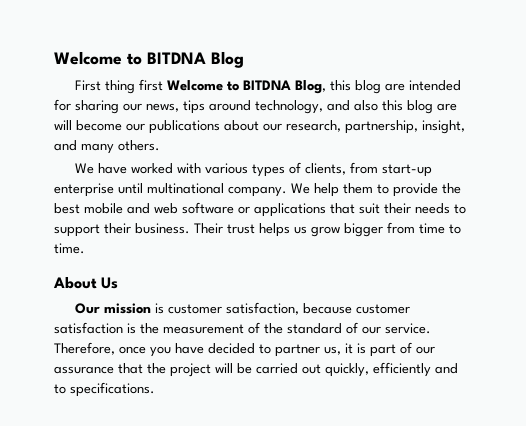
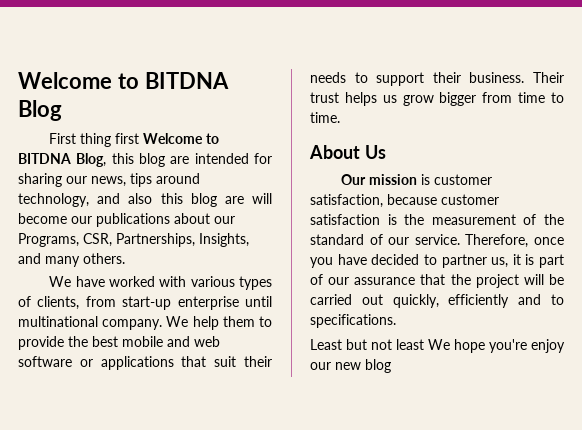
[286,120,465,134] research, partnership, insight, -> [18,233,249,247] Programs, CSR, Partnerships, Insights,
(155, 389) none -> [310,339,565,353] [310,359,391,373] // Least but not least We hope you're enjoy our new blog

